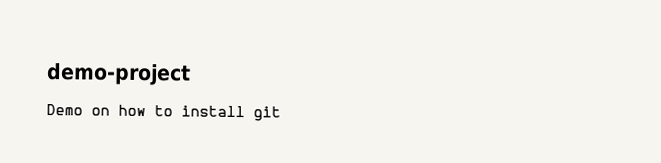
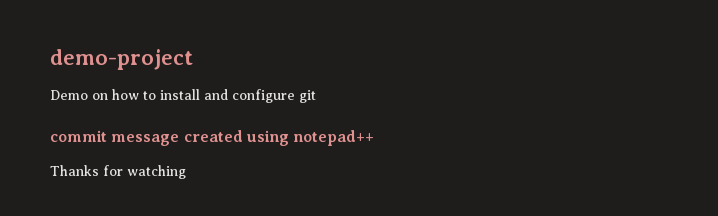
(245, 111) none -> [204,89,295,103] and configure
(281, 114) none -> [50,130,375,146] [50,165,186,179] // commit message created using notepad++ // Thanks for watching

